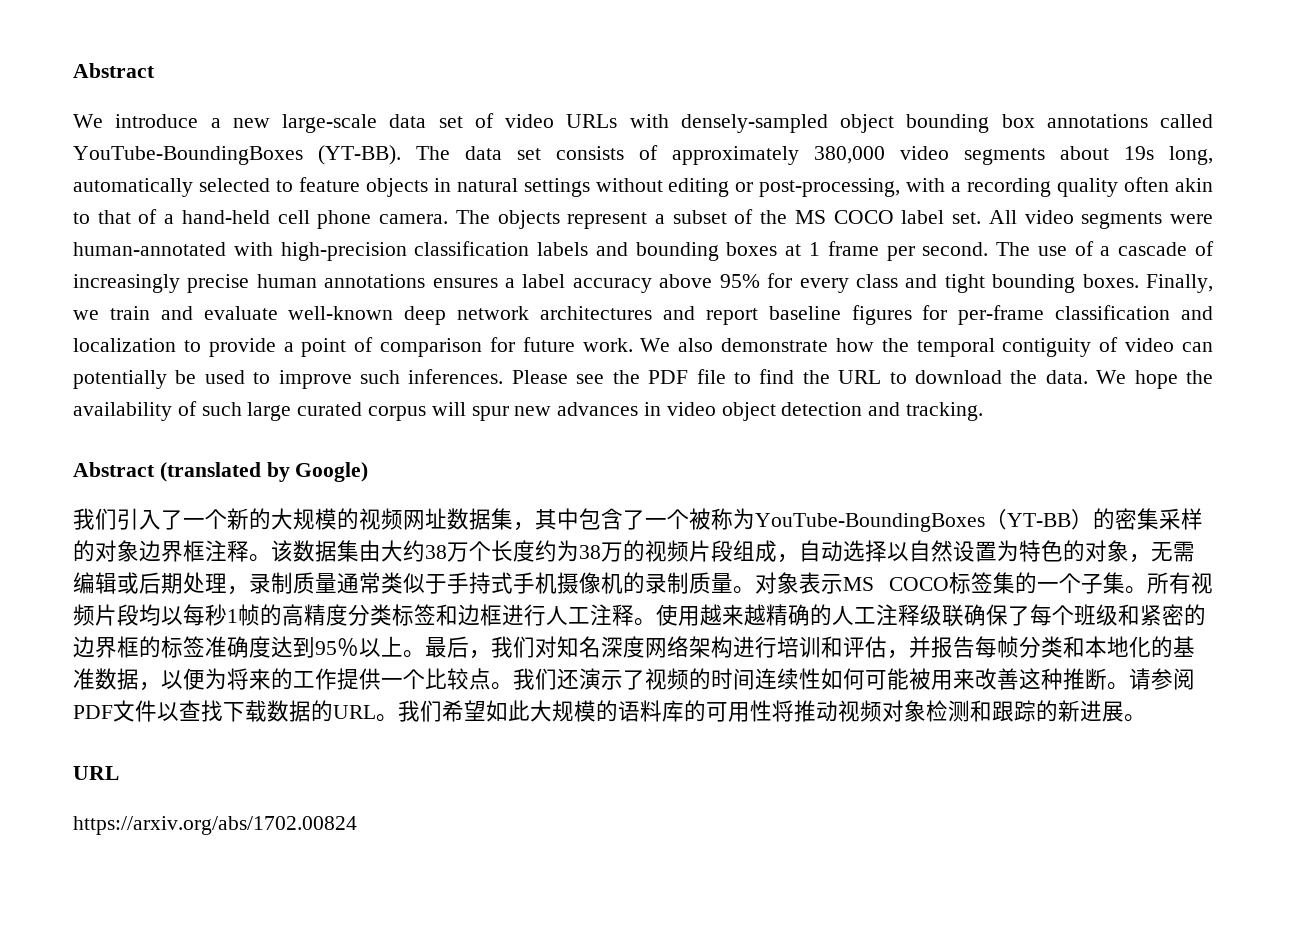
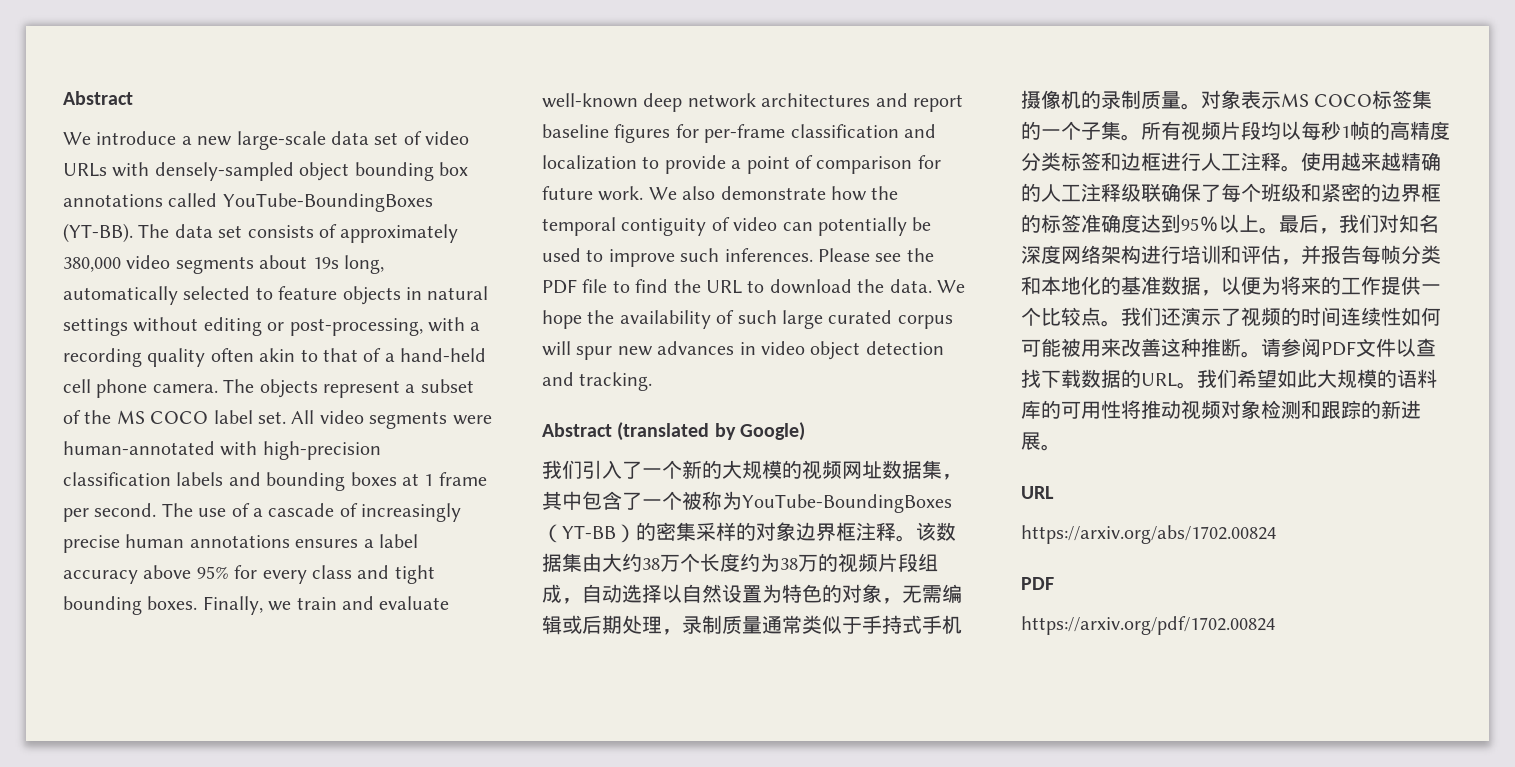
(357, 825) none -> [1021,577,1054,590] [1021,616,1275,635] // PDF // https://arxiv.org/pdf/1702.00824

